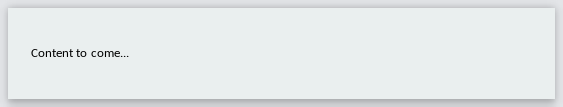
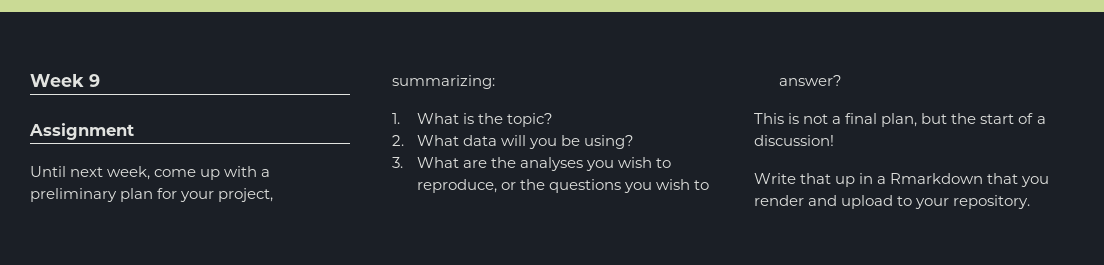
[31,49,129,57] Content to come... -> [30,74,100,87] [29,123,134,140] [30,166,271,180] [30,188,274,202] [392,75,495,89] [392,113,554,127] [392,135,635,149] [392,157,672,171] [416,179,710,193] [778,75,842,86] [754,113,1046,127] [754,135,834,146] [754,173,1050,187] [754,195,1031,209] Week 9 // Assignment // Until next week, come up with a preliminary plan for your project, summarizing: // 1. What is the topic? // 2. What data will you be using? // 3. What are the analyses you wish to reproduce, or the questions you wish to answer? // This is not a final plan, but the start of a discussion! // Write that up in a Rmarkdown that you render and upload to your repository.

